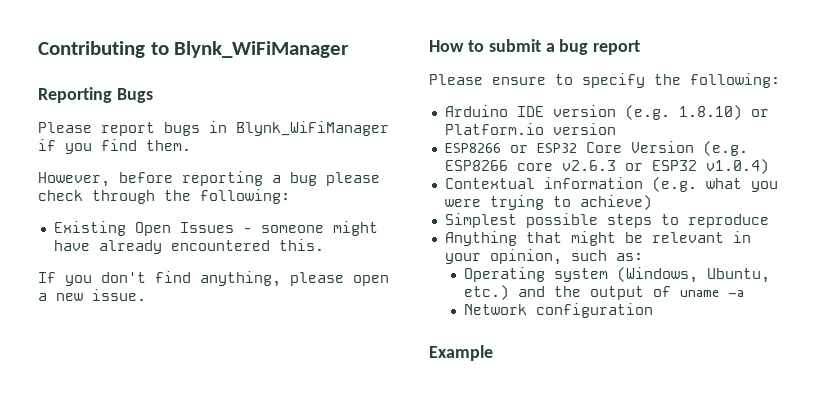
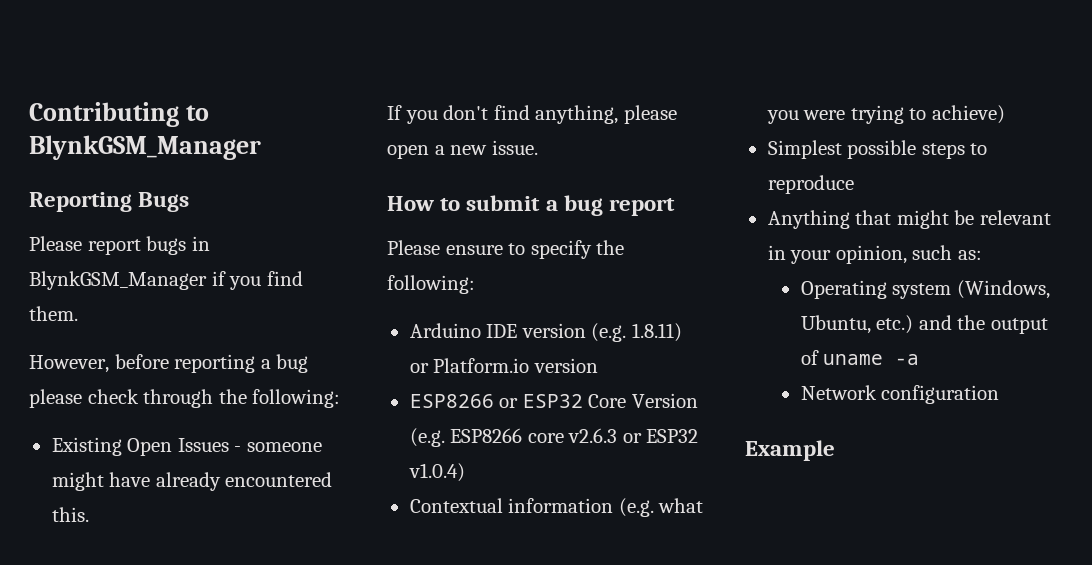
[174,41,350,58] Blynk_WiFiManager -> [29,135,261,160] BlynkGSM_Manager
[236,121,389,136] Blynk_WiFiManager -> [29,271,207,290] BlynkGSM_Manager
[678,105,742,120] 1.8.10) -> [631,323,682,342] 1.8.11)

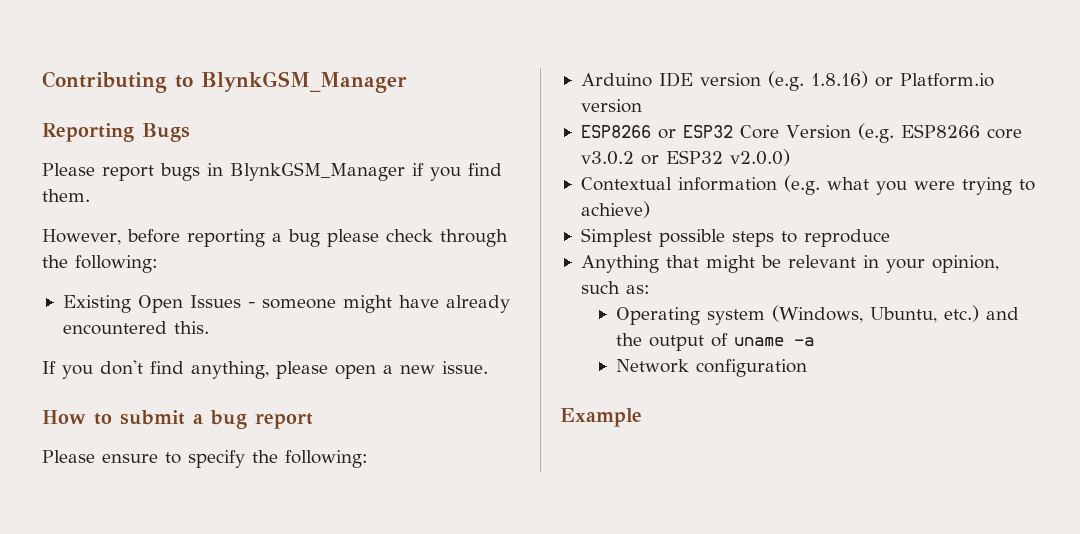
[631,323,682,342] 1.8.11) -> [810,71,868,88] 1.8.16)
[568,428,699,443] [408,463,465,482] v2.6.3 or ESP32 v1.0.4) -> [580,149,790,166] v3.0.2 or ESP32 v2.0.0)

